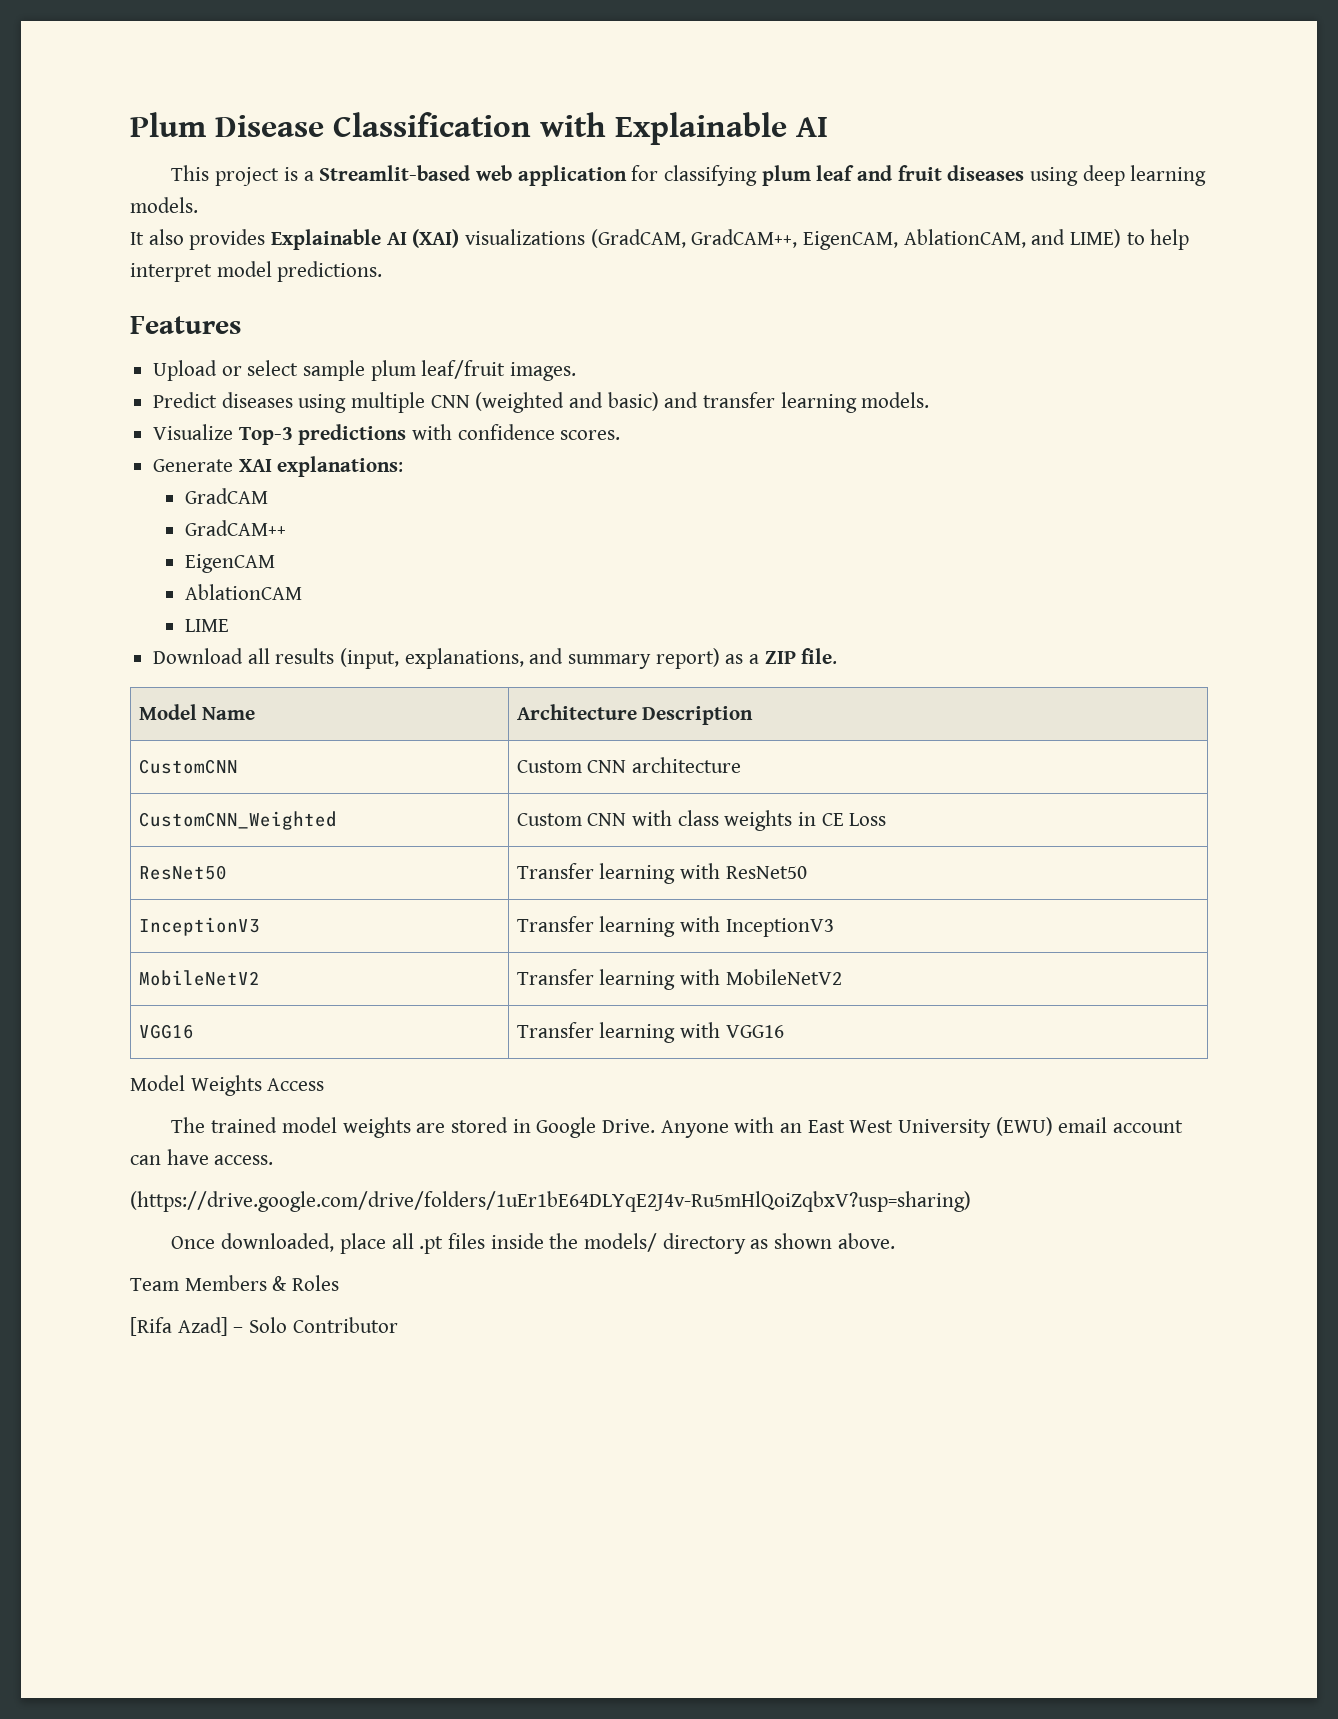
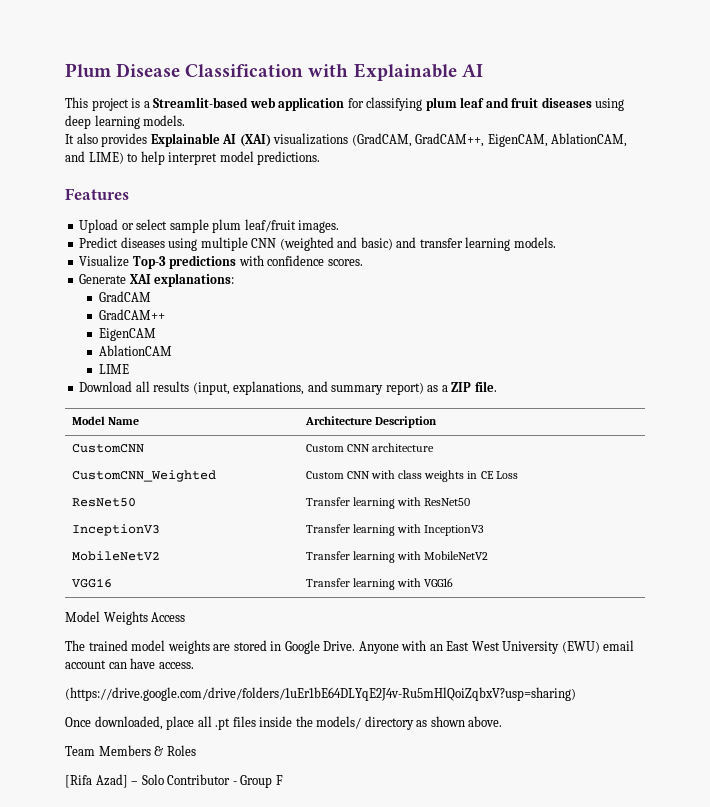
(398, 1325) none -> [232,775,283,788] - Group F

